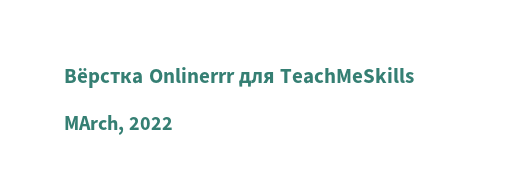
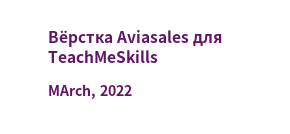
[148,67,235,83] Onlinerrr -> [116,30,190,43] Aviasales

